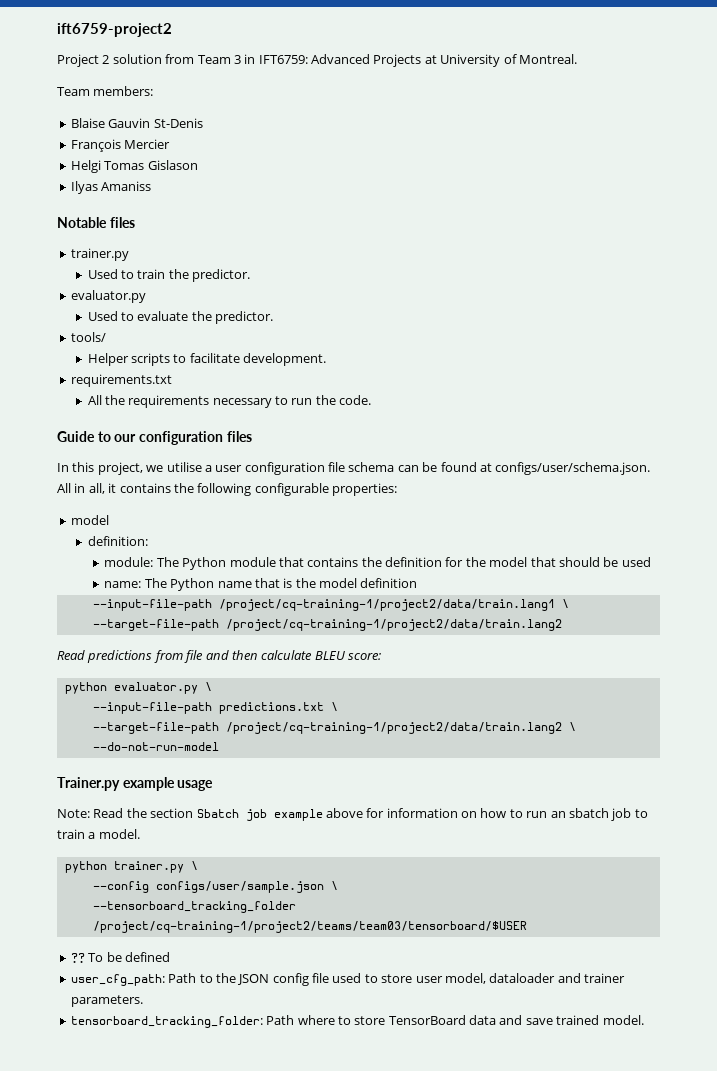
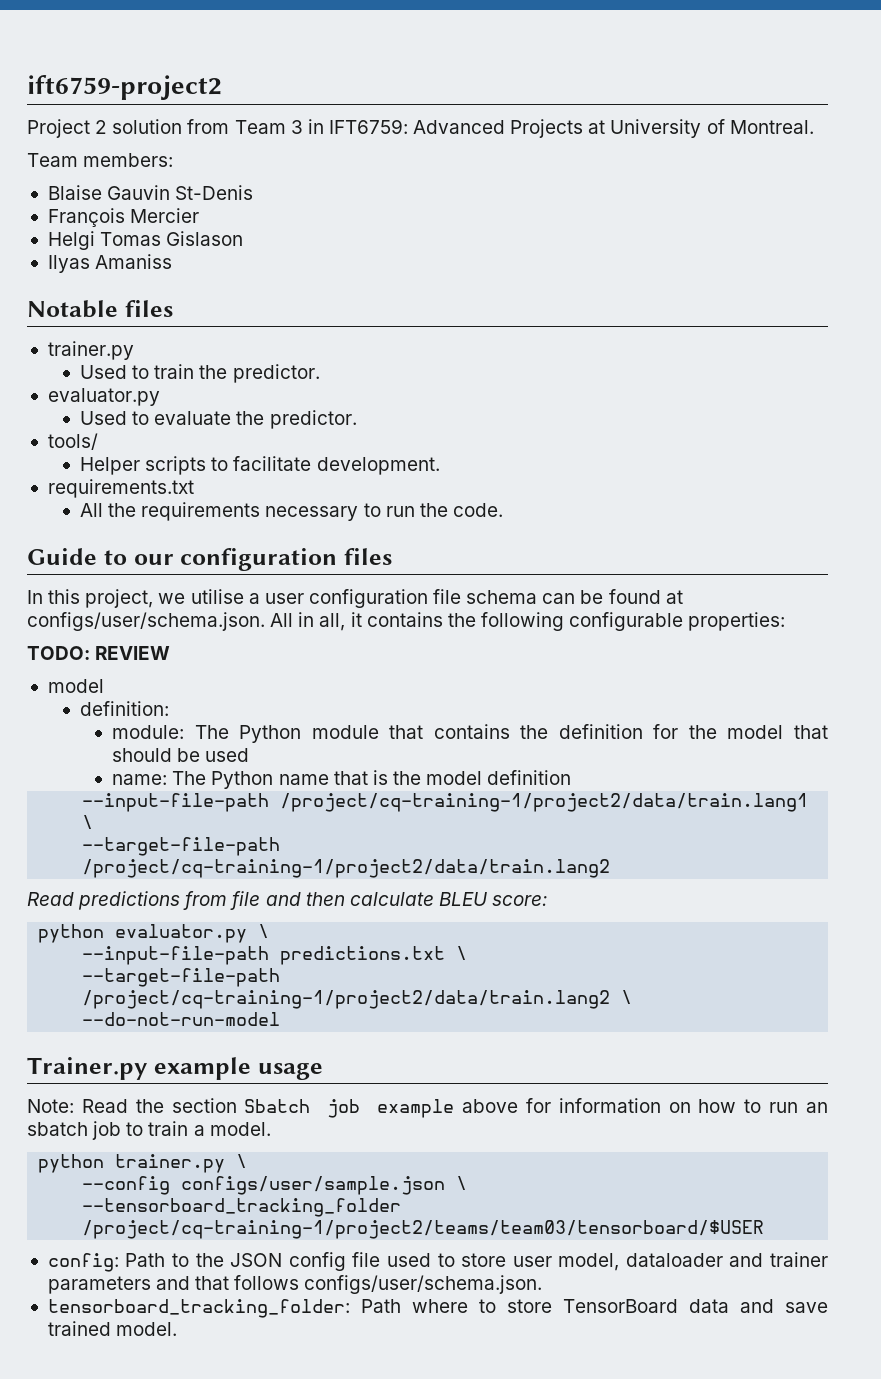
(397, 489) none -> [27,646,171,660] // TODO: REVIEW
[70,952,170,963] [70,974,165,986] ?? To be defined // user_cfg_path: -> [47,1253,119,1272] config:
[70,995,143,1007] parameters. -> [47,1275,543,1294] parameters and that follows configs/user/schema.json.

